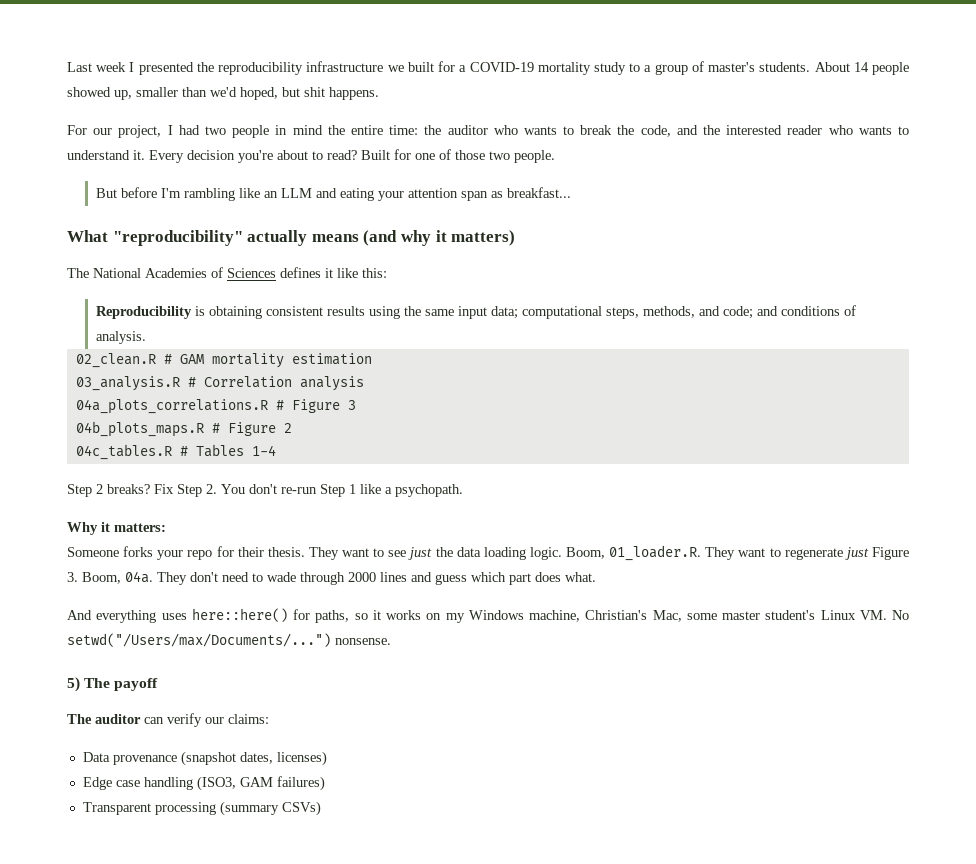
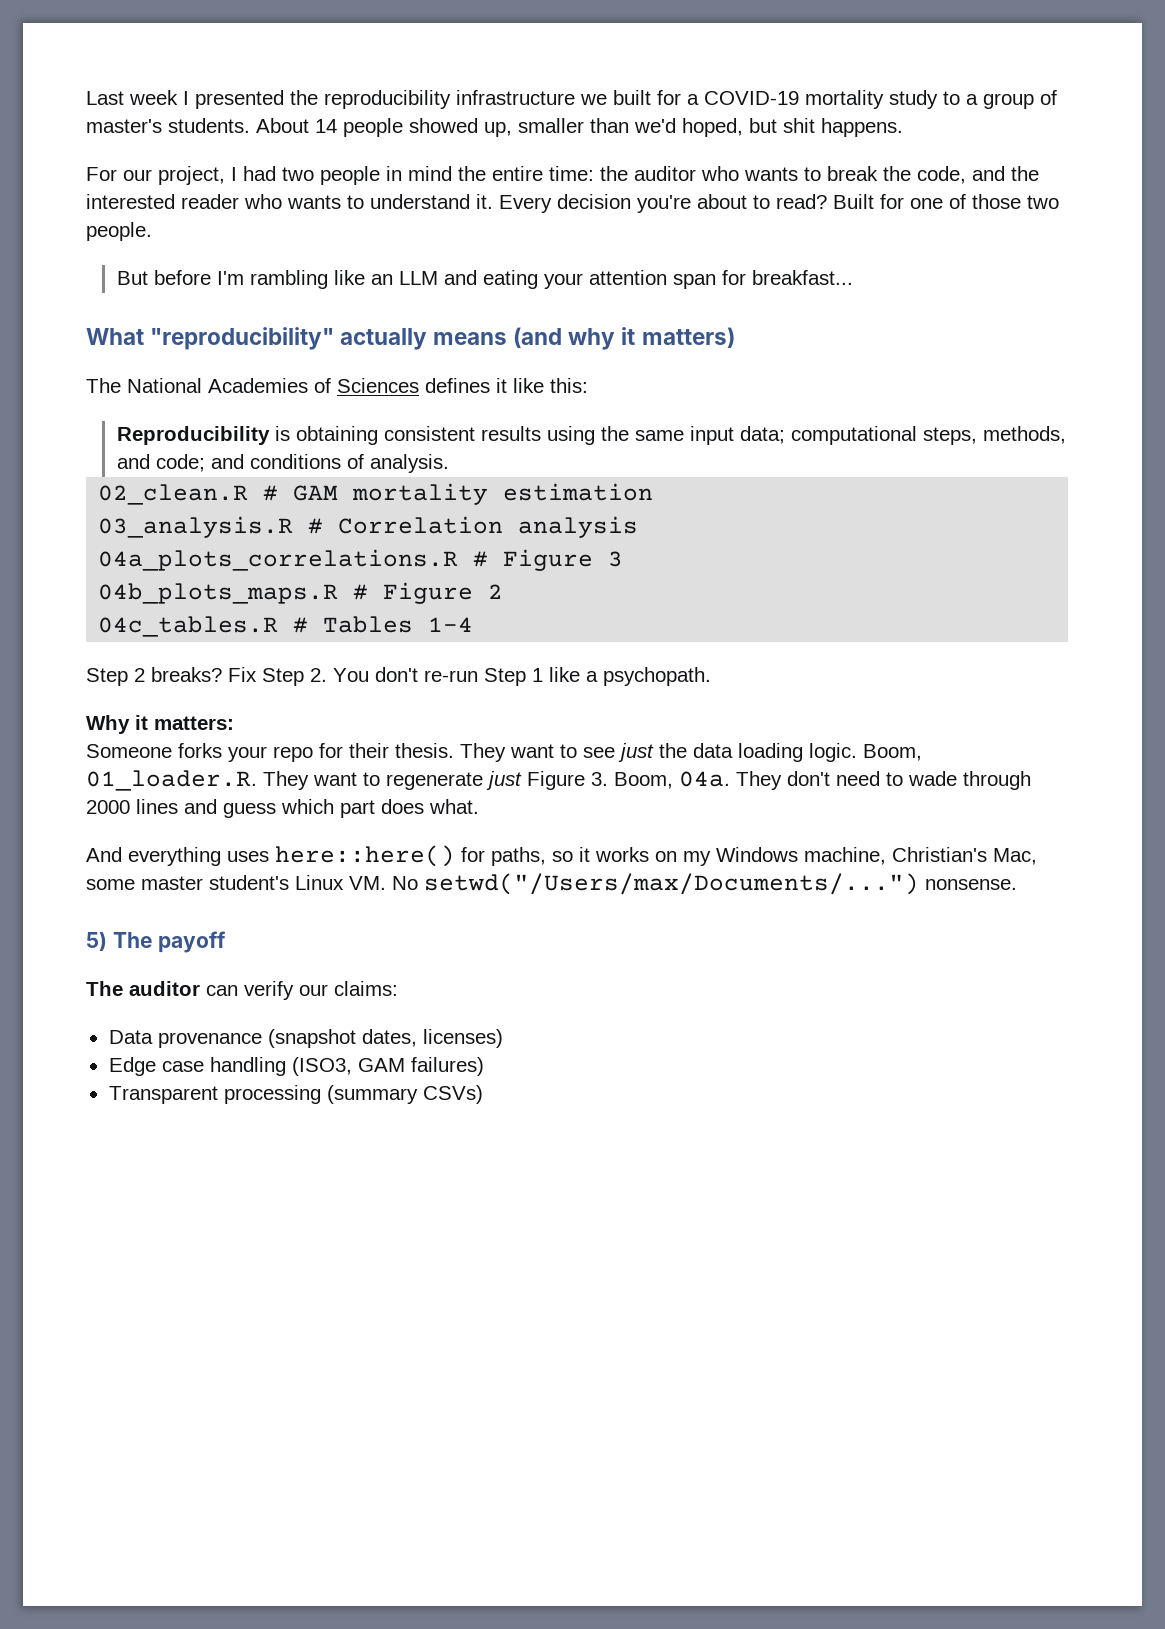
[490,191,503,198] as -> [721,270,746,285] for

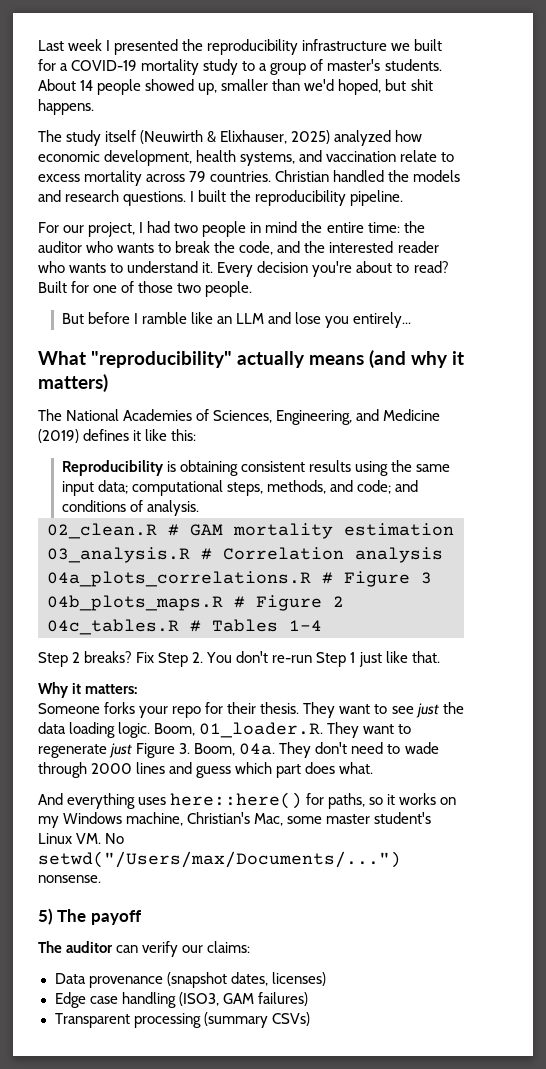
(903, 127) none -> [38,130,423,146] [38,150,455,166] [38,170,461,186] [38,190,404,206] // The study itself (Neuwirth & Elixhauser, 2025) analyzed how economic development, health systems, and vaccination relate to excess mortality across 79 countries. Christian handled the models and research questions. I built the reproducibility pipeline.
[216,270,328,289] I'm rambling -> [133,312,188,324] I ramble
[482,270,853,289] eating your attention span for breakfast... -> [295,312,412,328] lose you entirely...
[337,378,419,393] Sciences -> [213,409,441,425] [38,429,79,443] Sciences, Engineering, and Medicine (2019)
[549,667,711,686] like a psychopath. -> [358,651,440,667] just like that.

